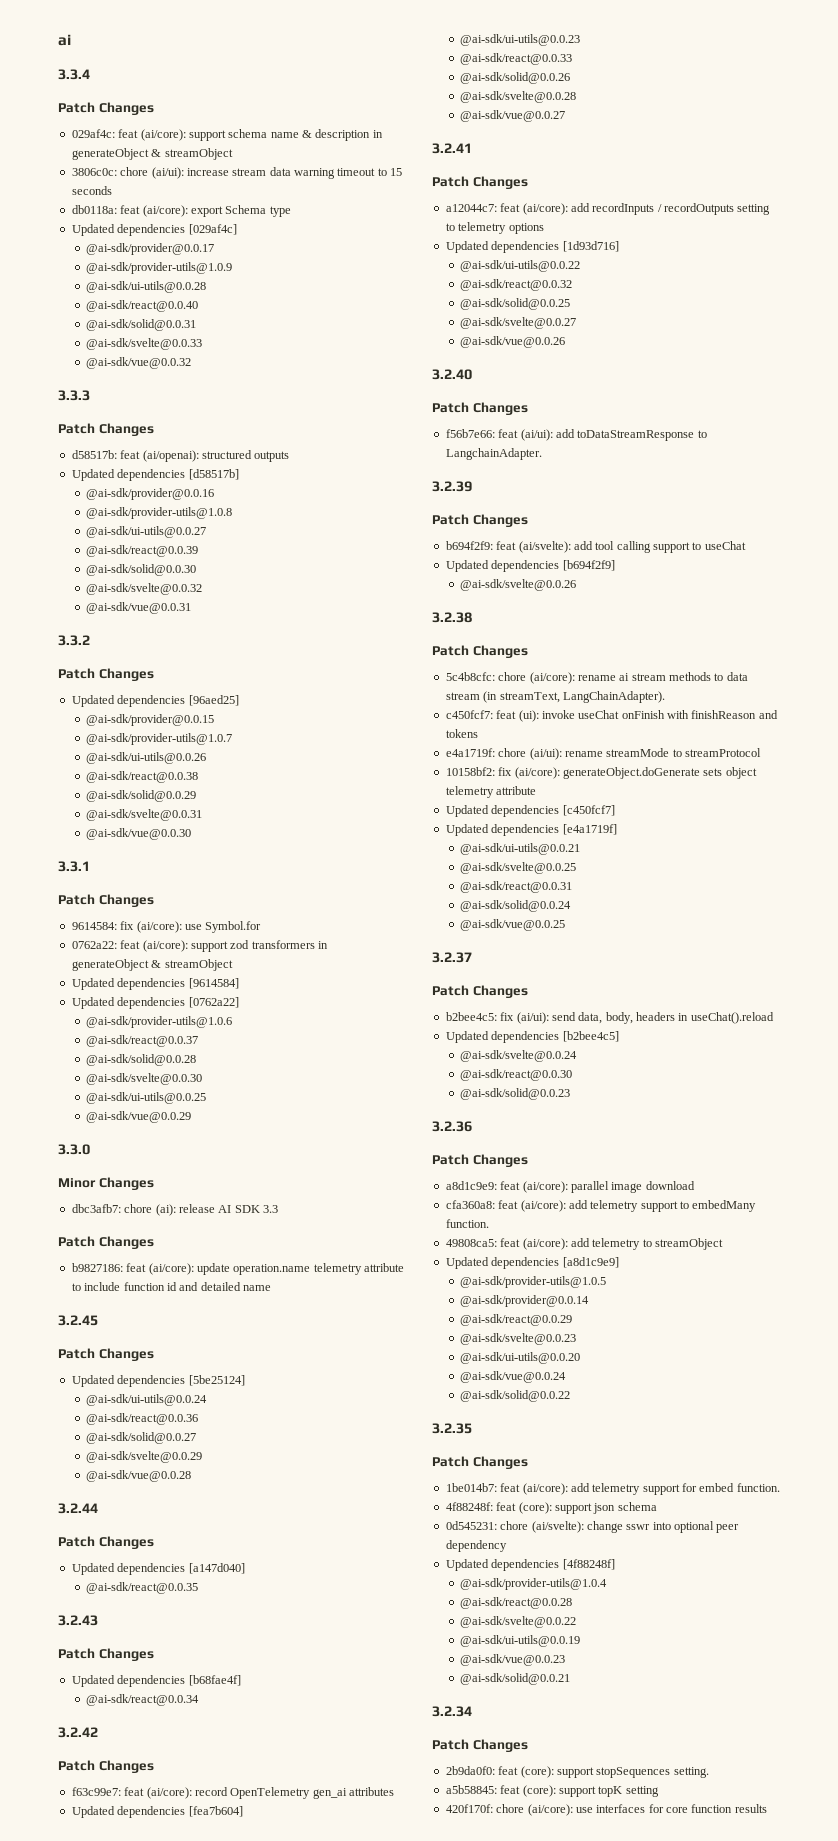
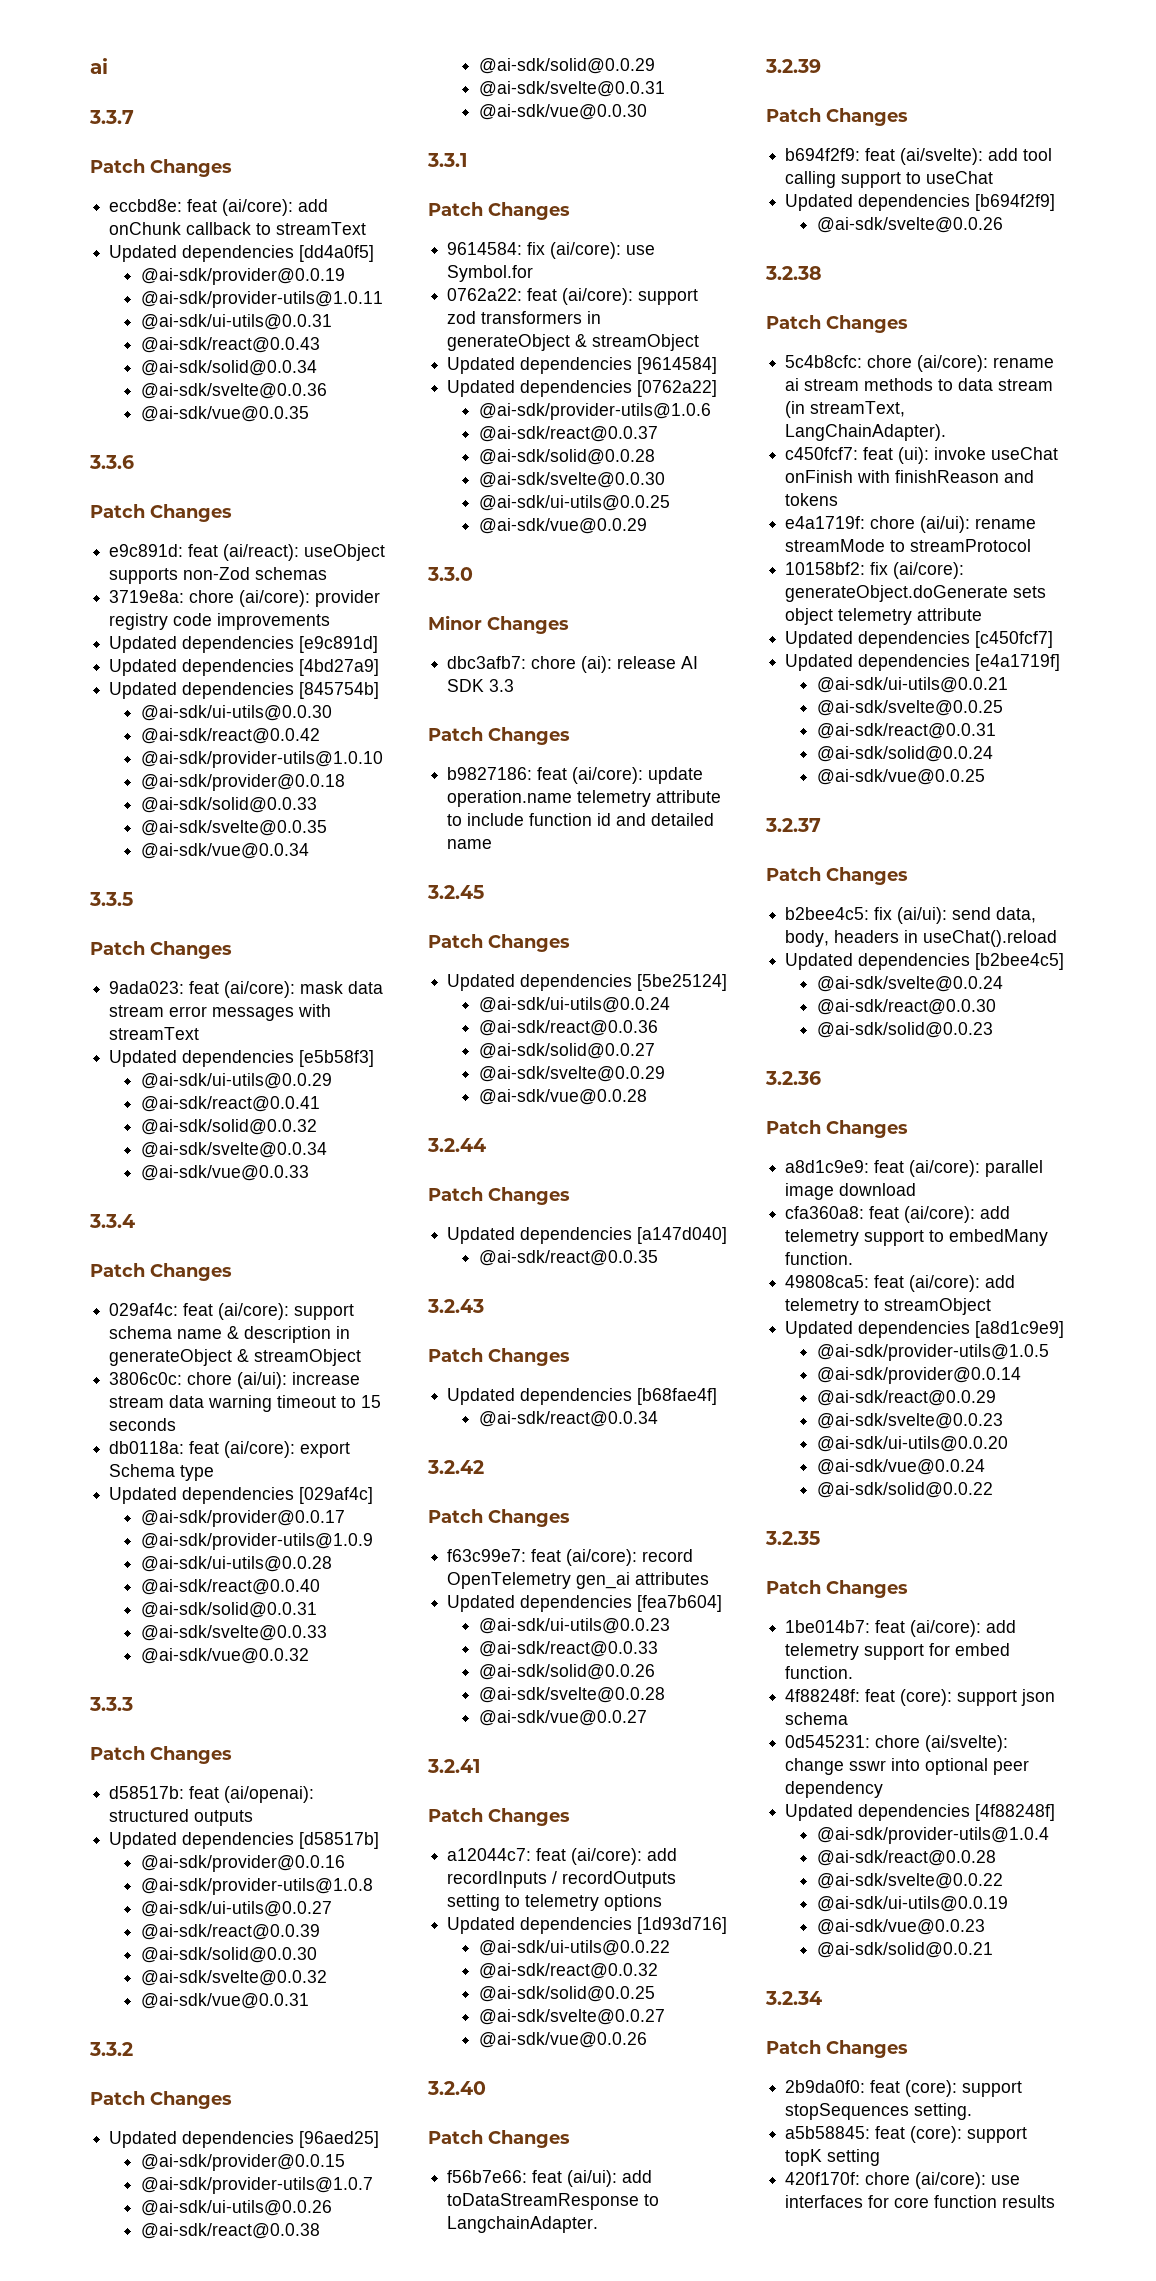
[58,34,71,46] ai -> [90,58,108,74] [89,110,134,124] [90,159,232,177] [109,199,329,216] [109,222,367,235] [109,245,375,262] [141,268,346,285] [141,291,384,308] [141,314,333,330] [141,337,321,353] [141,360,318,376] [141,383,328,399] [141,406,310,422] [89,455,134,469] [90,504,232,522] [109,544,386,561] [109,567,328,584] [109,590,381,607] [109,613,331,630] [109,636,379,653] [109,659,380,676] [109,682,380,699] [141,705,333,721] [141,728,321,744] [141,751,384,768] [141,774,346,791] [141,797,318,813] [141,820,328,836] [141,843,310,859] [89,892,133,906] [90,941,232,959] [109,981,384,998] [109,1004,332,1021] [109,1027,200,1040] [109,1050,375,1067] [141,1073,333,1089] [141,1096,321,1112] [141,1119,318,1135] [141,1142,328,1158] [141,1165,310,1181] ai // 3.3.7 // Patch Changes // eccbd8e: feat (ai/core): add onChunk callback to streamText // Updated dependencies [dd4a0f5] // @ai-sdk/provider@0.0.19 // @ai-sdk/provider-utils@1.0.11 // @ai-sdk/ui-utils@0.0.31 // @ai-sdk/react@0.0.43 // @ai-sdk/solid@0.0.34 // @ai-sdk/svelte@0.0.36 // @ai-sdk/vue@0.0.35 // 3.3.6 // Patch Changes // e9c891d: feat (ai/react): useObject supports non-Zod schemas // 3719e8a: chore (ai/core): provider registry code improvements // Updated dependencies [e9c891d] // Updated dependencies [4bd27a9] // Updated dependencies [845754b] // @ai-sdk/ui-utils@0.0.30 // @ai-sdk/react@0.0.42 // @ai-sdk/provider-utils@1.0.10 // @ai-sdk/provider@0.0.18 // @ai-sdk/solid@0.0.33 // @ai-sdk/svelte@0.0.35 // @ai-sdk/vue@0.0.34 // 3.3.5 // Patch Changes // 9ada023: feat (ai/core): mask data stream error messages with streamText // Updated dependencies [e5b58f3] // @ai-sdk/ui-utils@0.0.29 // @ai-sdk/react@0.0.41 // @ai-sdk/solid@0.0.32 // @ai-sdk/svelte@0.0.34 // @ai-sdk/vue@0.0.33

